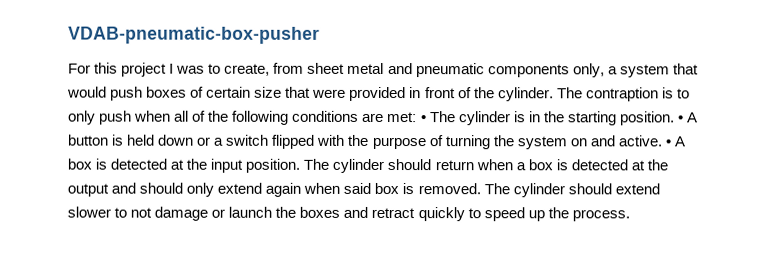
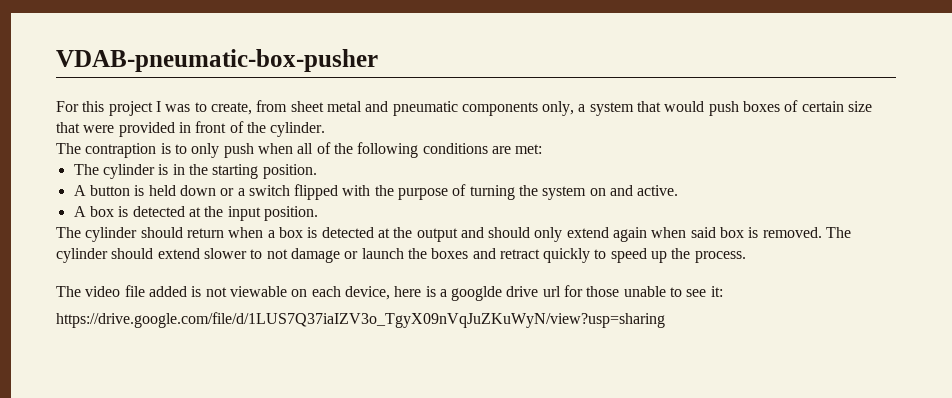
(554, 94) none -> (326, 129) //
[420,115,427,123] • -> (543, 149) //
[677,115,684,123] • -> (317, 171) //
[664,139,671,147] • -> (679, 190) //
(301, 165) none -> (318, 213) //
(630, 215) none -> [56,285,723,301] [56,312,665,328] // The video file added is not viewable on each device, here is a googlde drive url for those unable to see it: // https://drive.google.com/file/d/1LUS7Q37iaIZV3o_TgyX09nVqJuZKuWyN/view?usp=sharing

